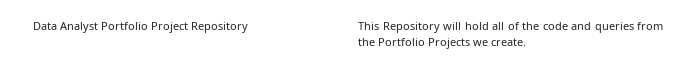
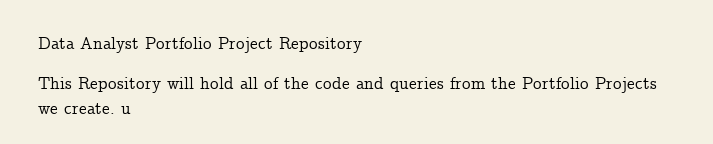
(526, 42) none -> [121,106,131,114] u

